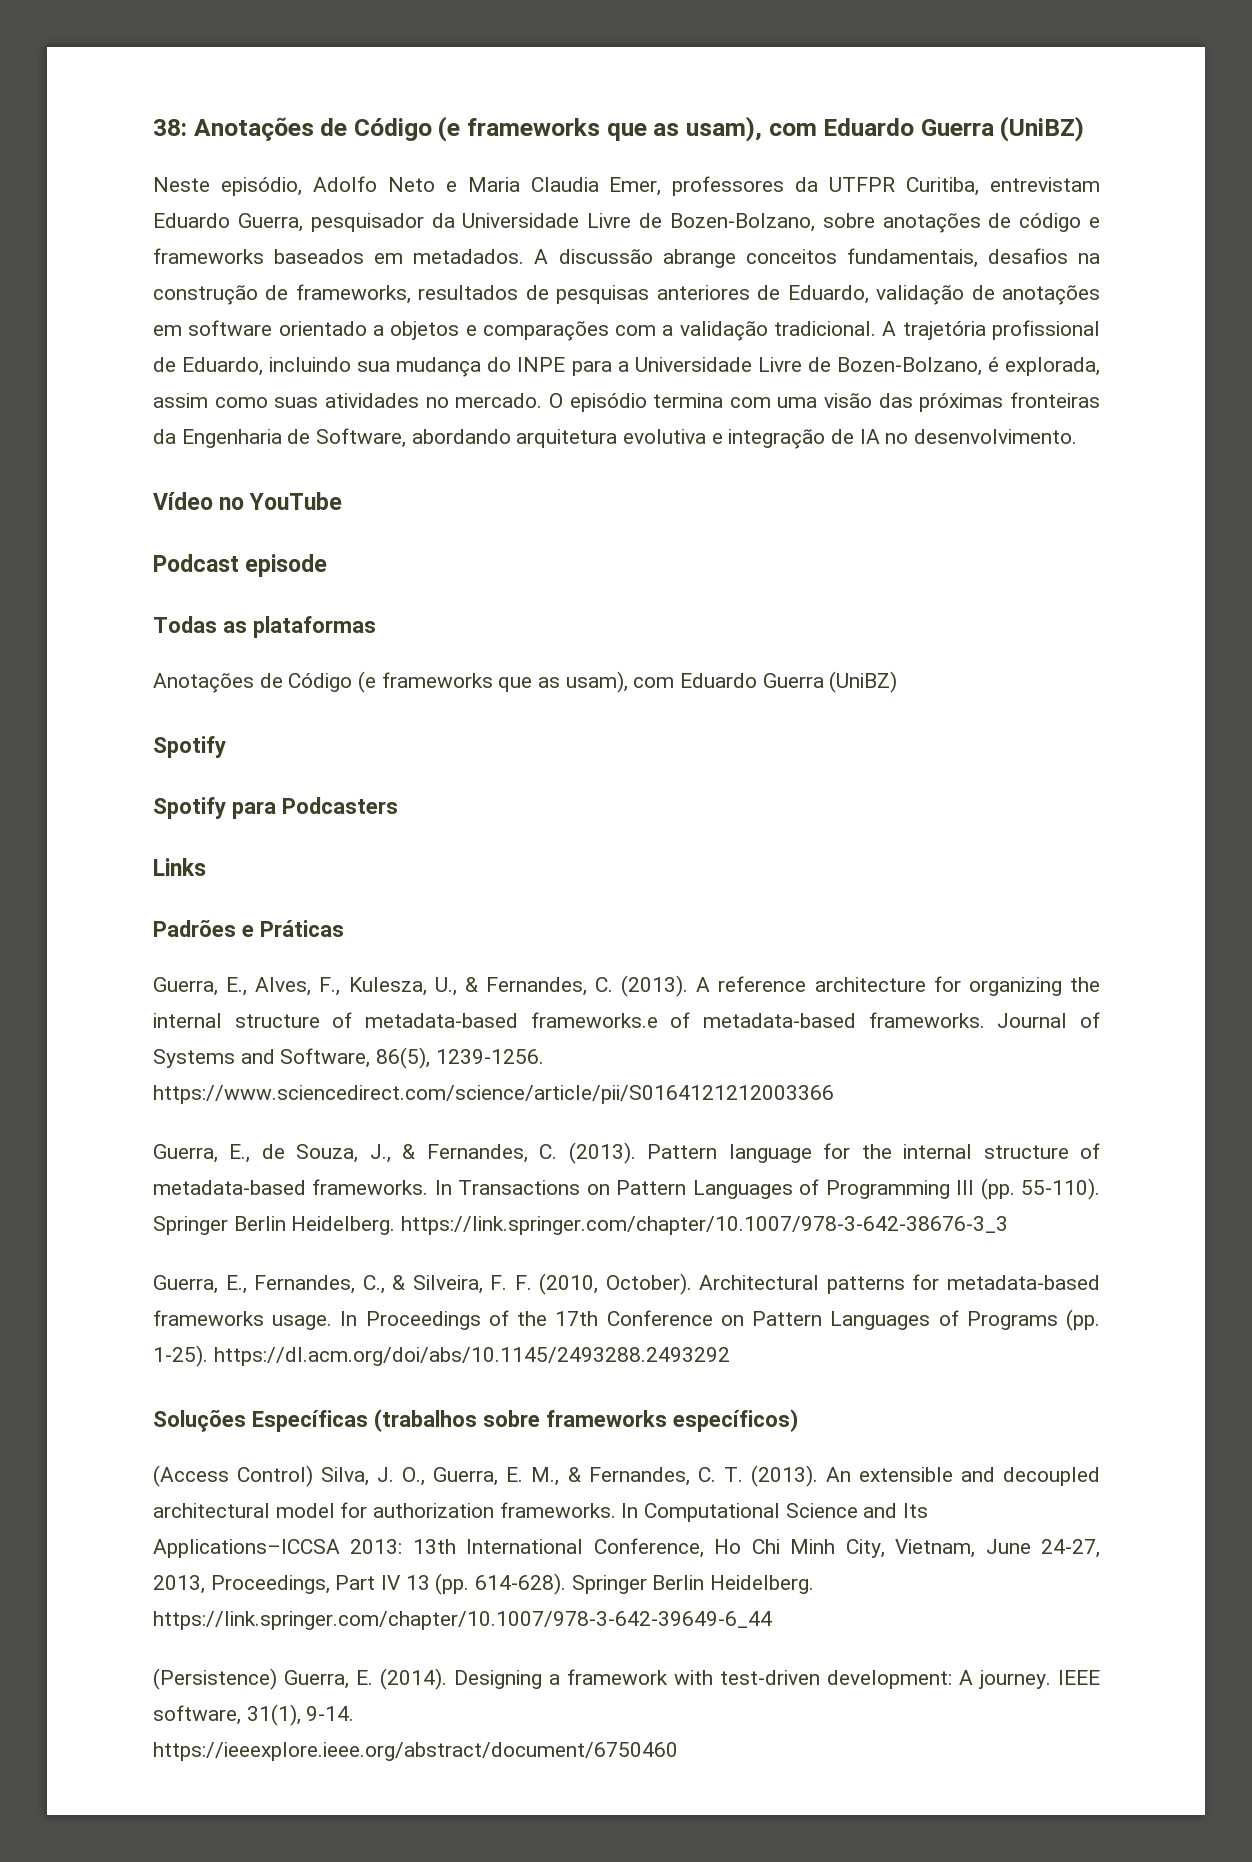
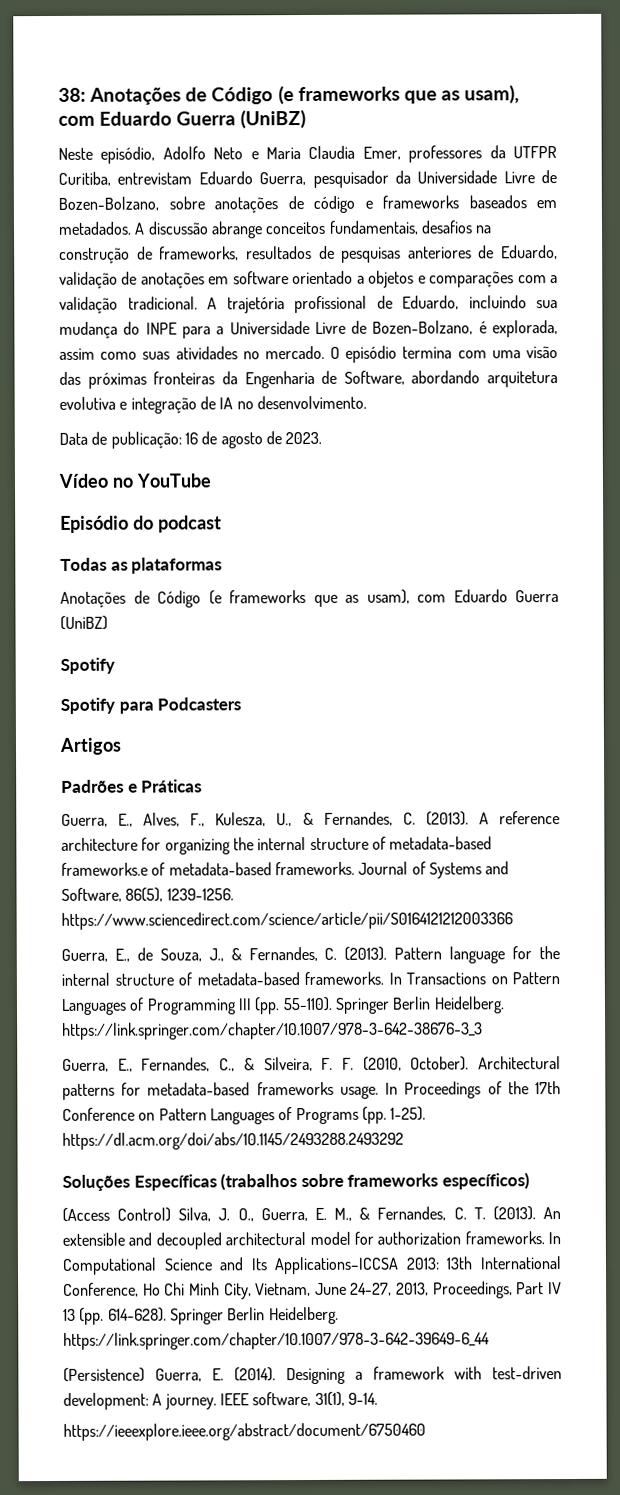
(1078, 436) none -> [59,431,323,449] // Data de publicação: 16 de agosto de 2023.
[153,554,328,577] Podcast episode -> [60,515,222,533] Episódio do podcast
[153,858,206,876] Links -> [59,737,122,755] Artigos

